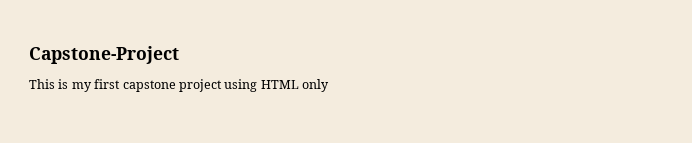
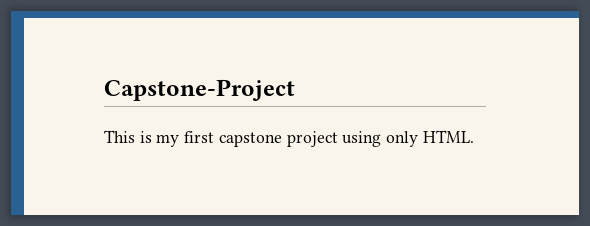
[260,79,329,92] HTML only -> [386,130,474,147] only HTML.

